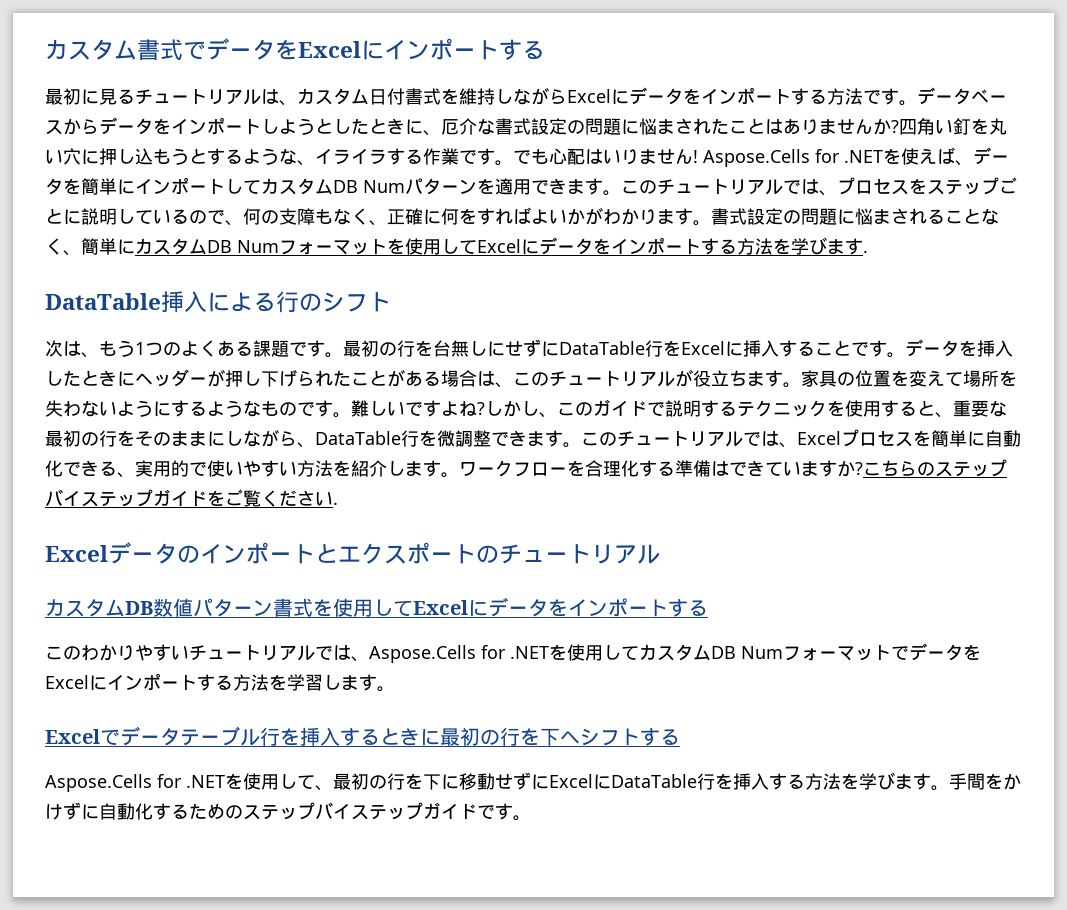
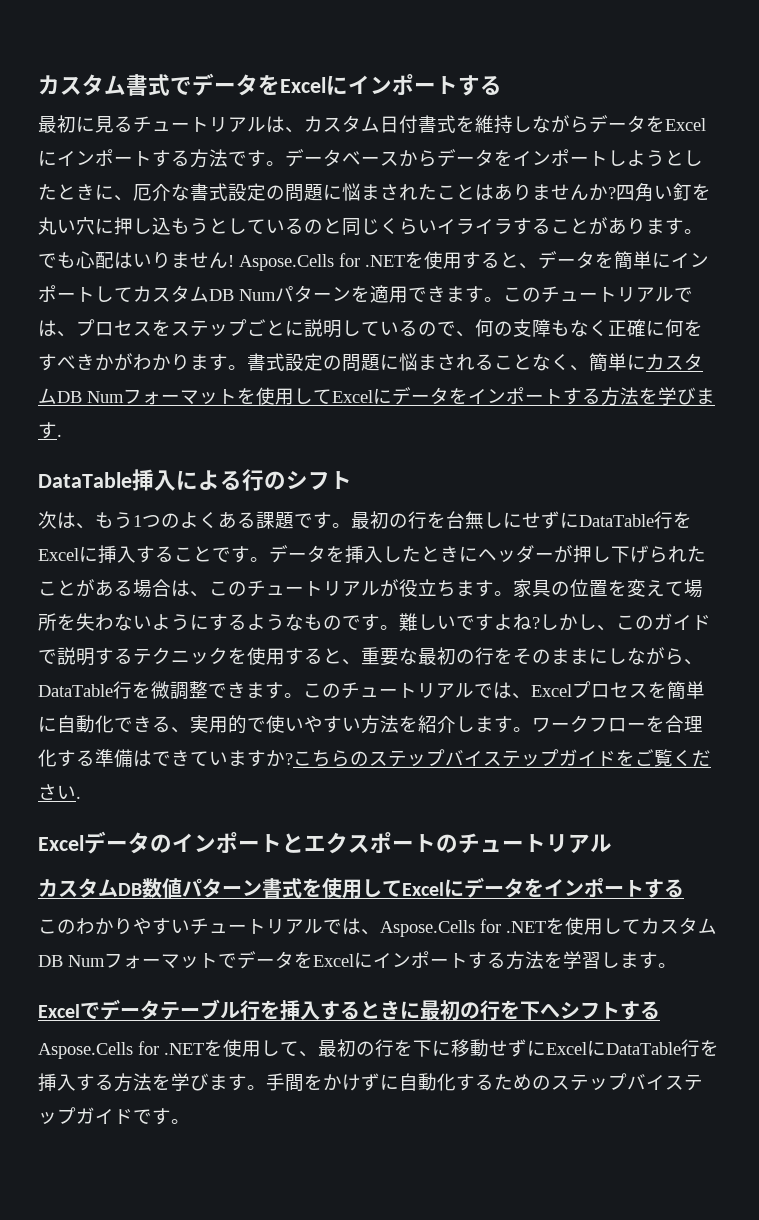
[567,87,701,105] Excelにデータを -> [589,115,706,133] [38,150,57,166] データをExcelに
[207,148,477,166] するような、イライラする作業で -> [228,217,665,236] しているのと同じくらいイライラすることがありま
[919,147,955,165] えば -> [443,252,519,269] 用すると
[369,220,387,226] 、 -> (608, 328) none
[495,207,567,225] ればよい -> [57,354,95,370] べき

